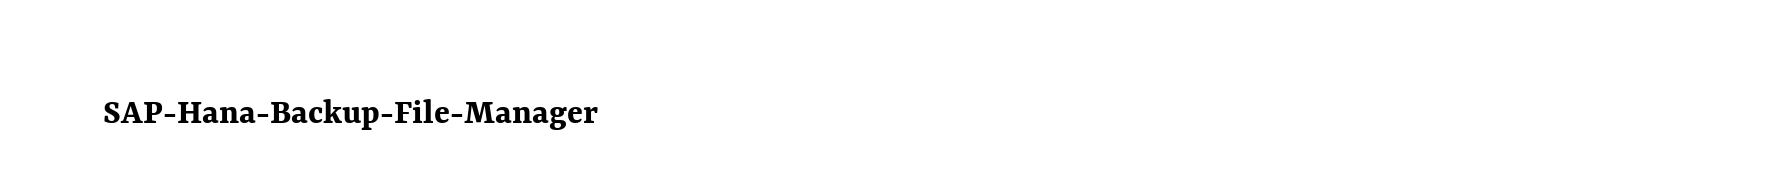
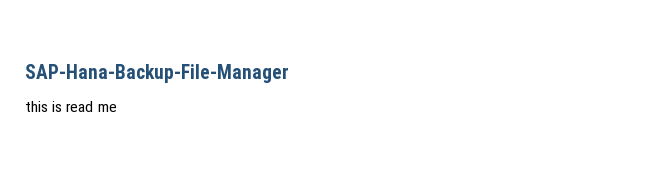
(598, 114) none -> [25,101,117,112] // this is read me

